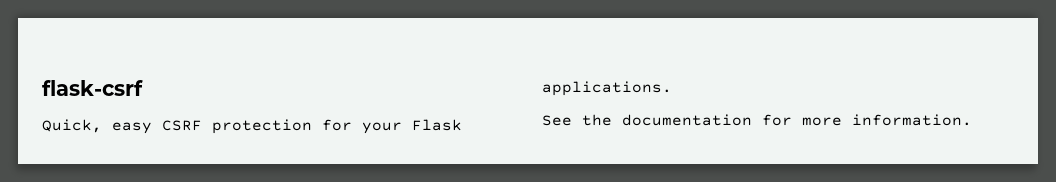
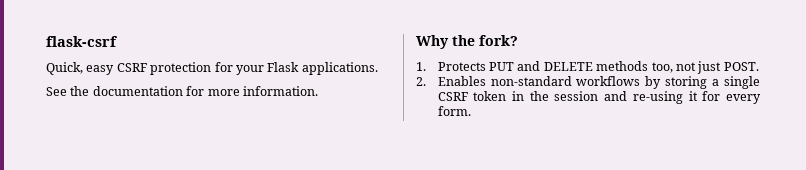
(972, 120) none -> [416,35,518,49] [416,61,759,74] [416,76,760,89] [437,91,761,104] [437,106,471,116] // Why the fork? // 1. Protects PUT and DELETE methods too, not just POST. // 2. Enables non-standard workflows by storing a single CSRF token in the session and re-using it for every form.

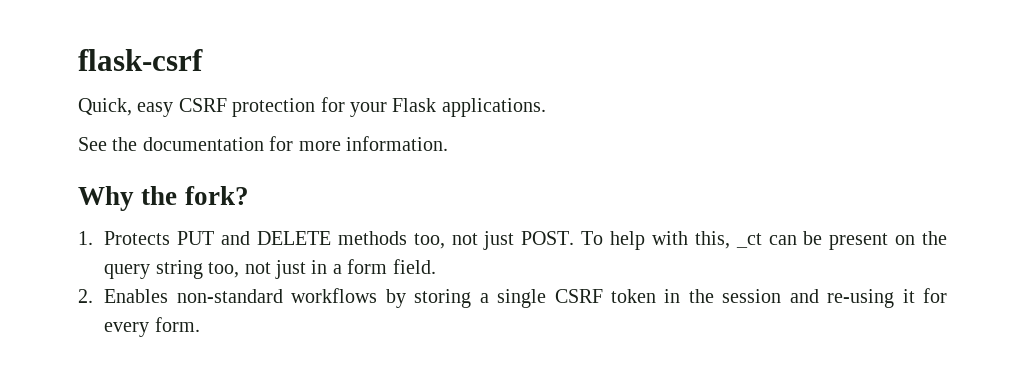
(759, 66) none -> [581,231,947,250] [104,259,436,279] To help with this, _ct can be present on the query string too, not just in a form field.

